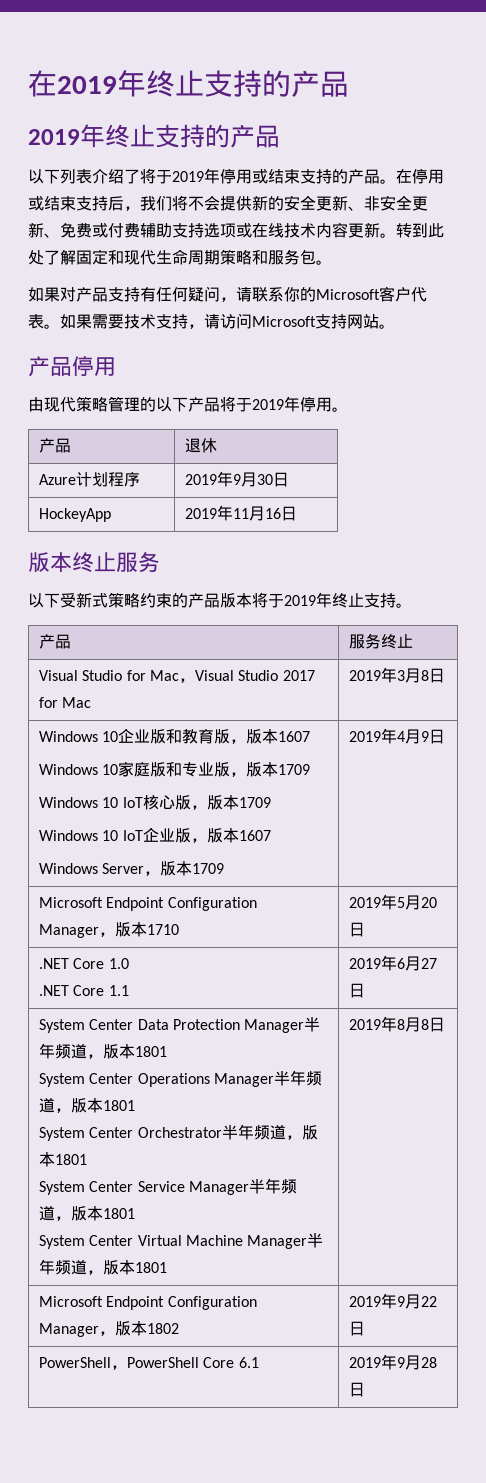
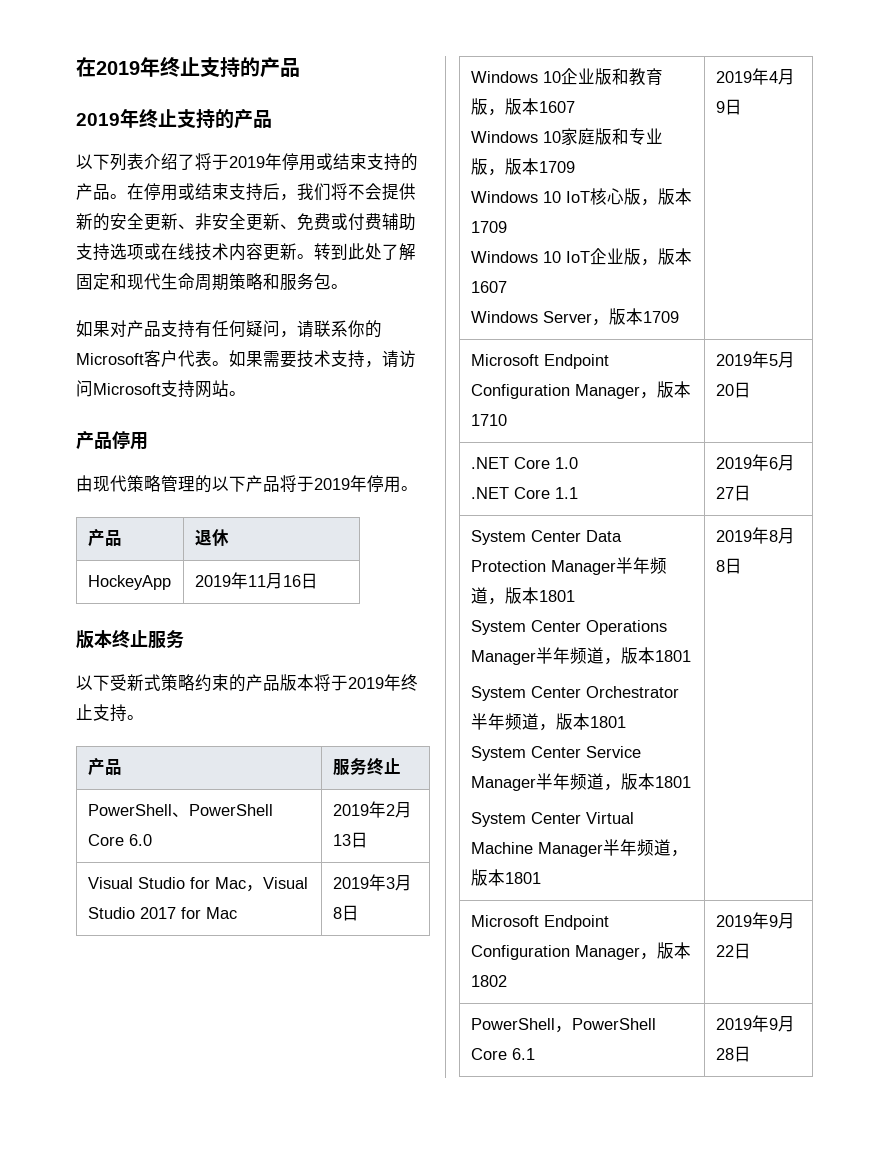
[39,472,141,487] [185,471,290,487] // Azure计划程序 | 2019年9月30日 -> (229, 537) none
(414, 641) none -> [87,804,273,817] [87,834,152,846] [332,801,412,818] [332,832,368,848] // PowerShell、PowerShell Core 6.0 | 2019年2月13日

